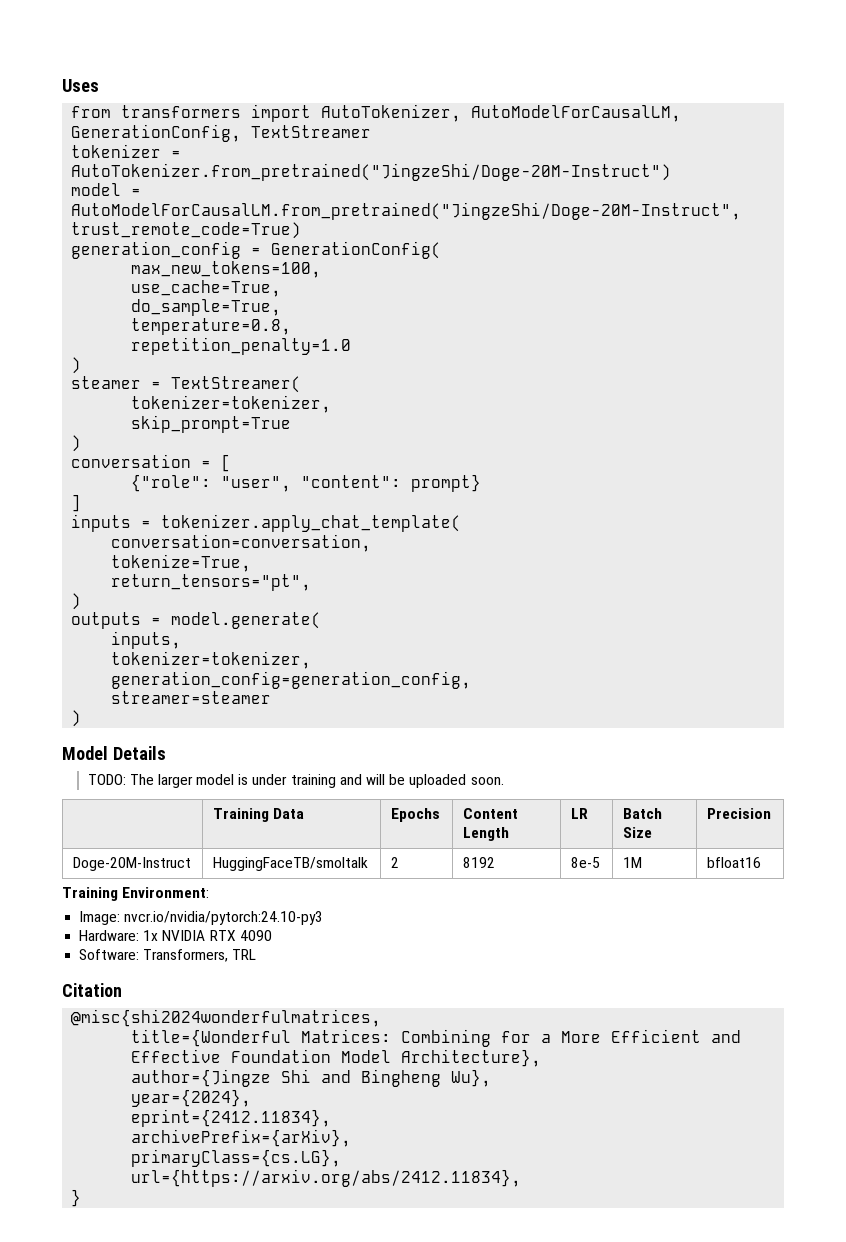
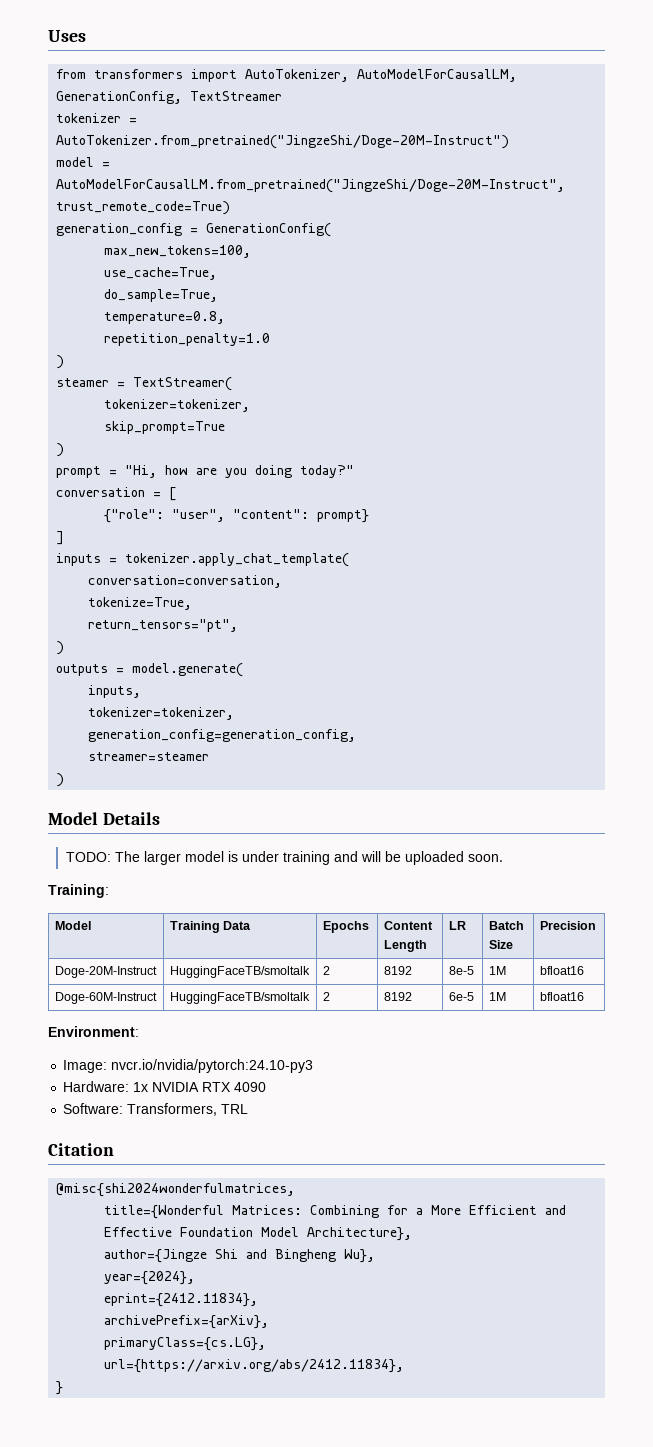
(82, 443) none -> [56,465,355,478] // prompt = "Hi, how are you doing today?"
(504, 781) // -> [48,884,109,898] [54,921,91,930] // Training: // Model
[62,887,118,901] // Training -> [54,992,157,1004] [169,992,310,1004] [322,992,330,1001] [383,992,412,1001] [448,992,474,1001] [488,992,506,1001] [539,992,584,1001] // Doge-60M-Instruct | HuggingFaceTB/smoltalk | 2 | 8192 | 6e-5 | 1M | bfloat16 //

